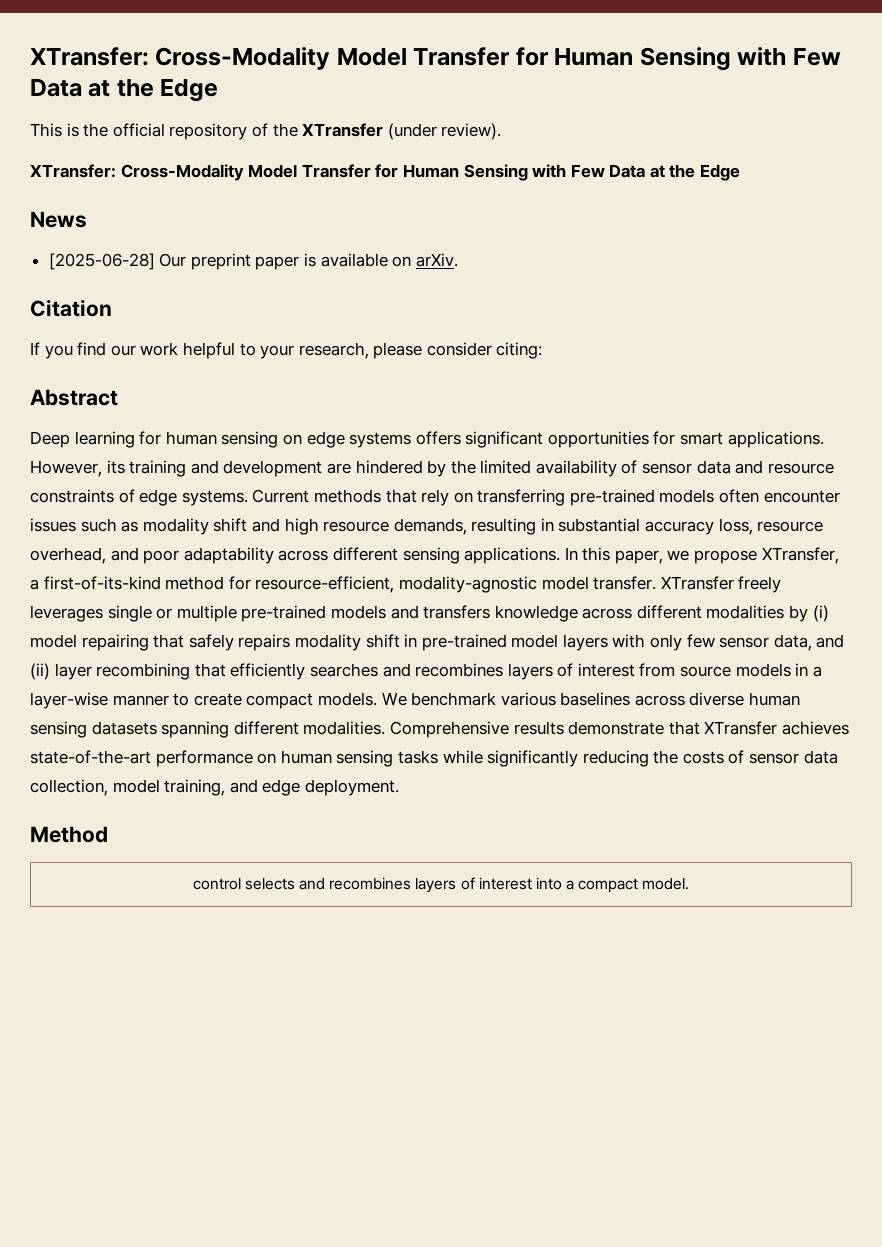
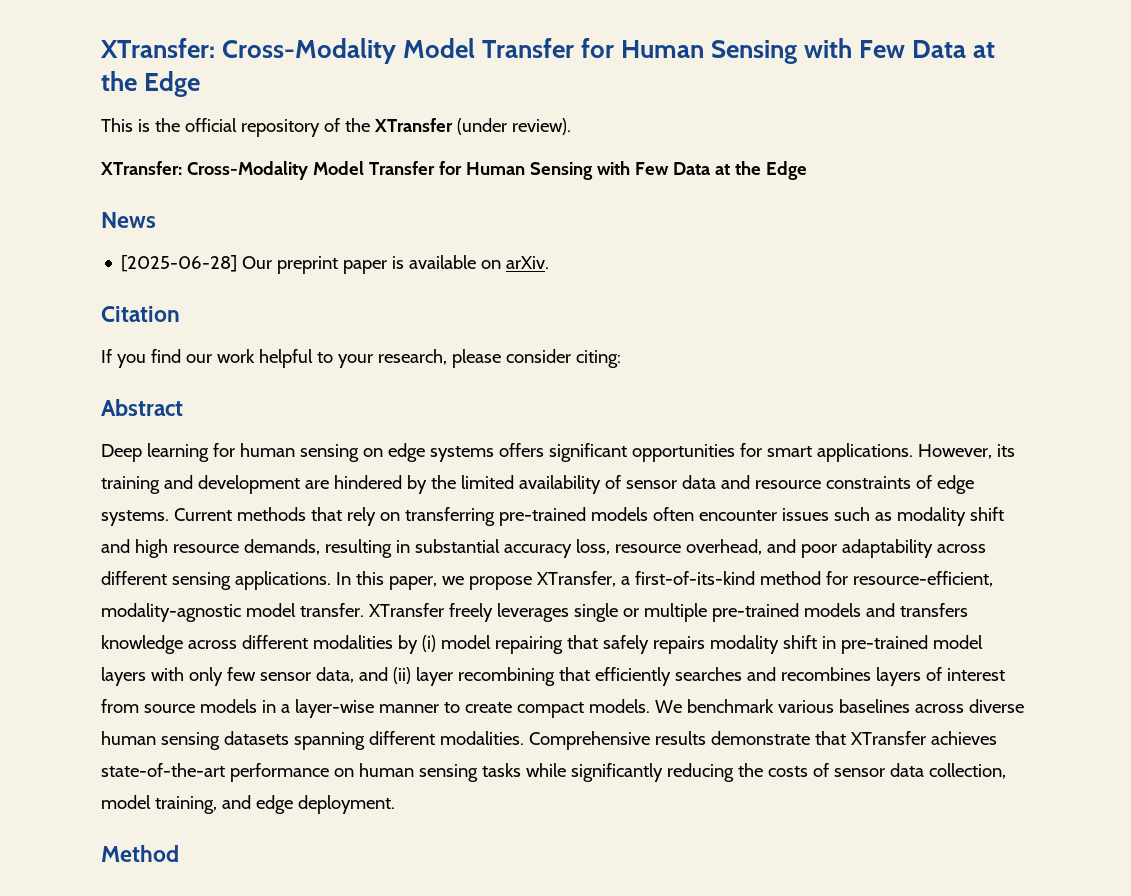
[192,877,690,893] // control selects and recombines layers of interest into a compact model. -> (179, 853) none

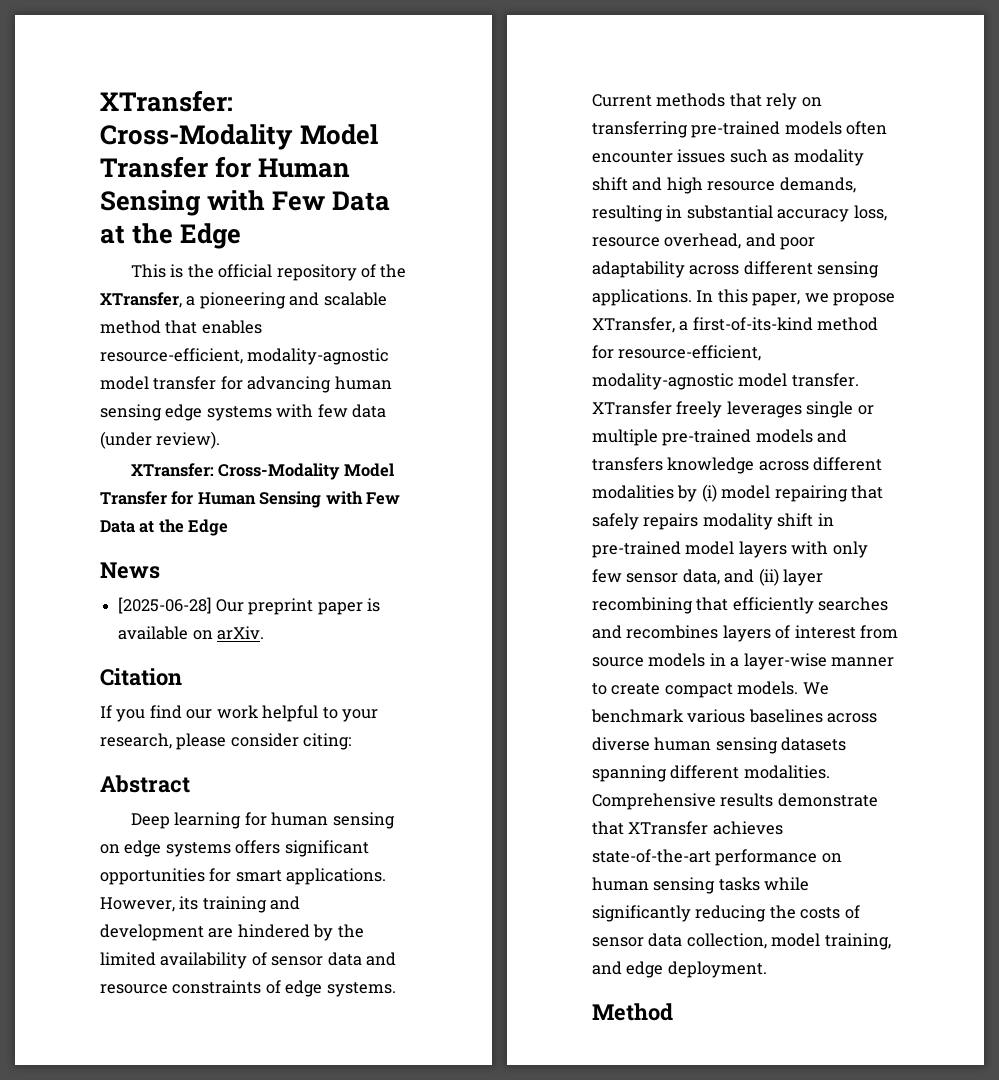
[373,118,453,132] XTransfer -> [100,292,387,309] [100,320,262,334] [100,348,390,365] [100,376,392,393] [100,404,387,421] XTransfer, a pioneering and scalable method that enables resource-efficient, modality-agnostic model transfer for advancing human sensing edge systems with few data

